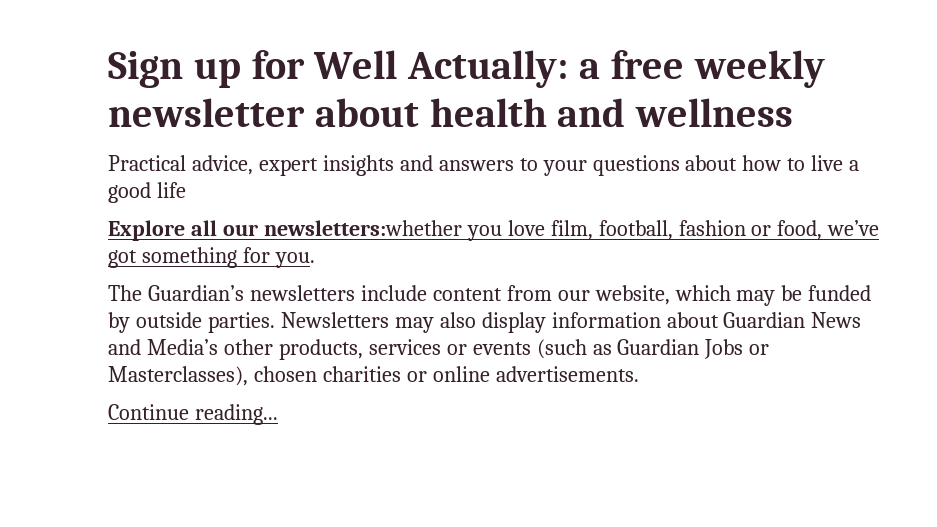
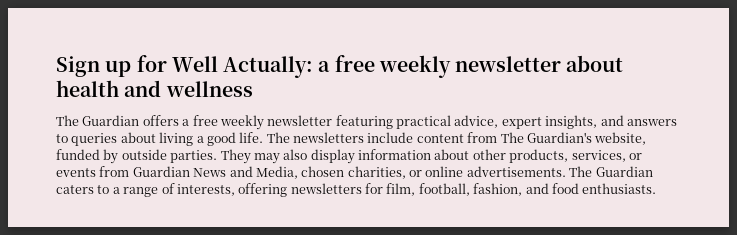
[108,155,186,171] Practical -> [56,115,451,130] The Guardian offers a free weekly newsletter featuring practical
[322,155,394,176] insights -> [545,115,598,129] insights,
[542,155,860,176] [108,182,186,203] [108,220,880,241] [108,247,315,268] [108,285,803,306] your questions about how to live a good life // Explore all our newsletters:whether you love film, football, fashion or food, we’ve got something for you. // The Guardian’s newsletters include content from our website, which may be -> [71,132,647,146] queries about living a good life. The newsletters include content from The Guardian's website,
[280,312,389,328] Newsletters -> [220,149,251,164] They
[723,312,862,328] [108,339,770,360] [108,366,639,386] [108,404,278,425] Guardian News and Media’s other products, services or events (such as Guardian Jobs or Masterclasses), chosen charities or online advertisements. // Continue reading... -> [472,149,642,163] [56,166,653,179] [56,183,657,197] other products, services, or events from Guardian News and Media, chosen charities, or online advertisements. The Guardian caters to a range of interests, offering newsletters for film, football, fashion, and food enthusiasts.

